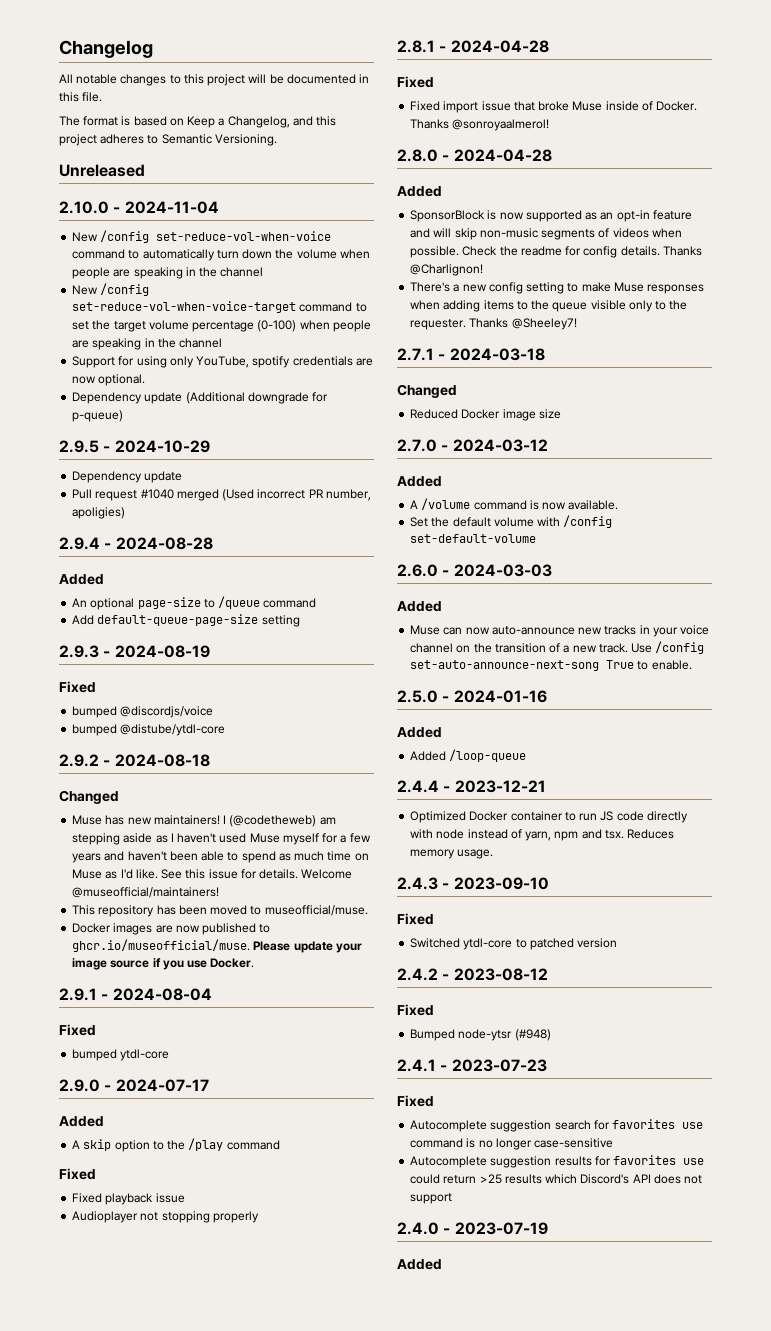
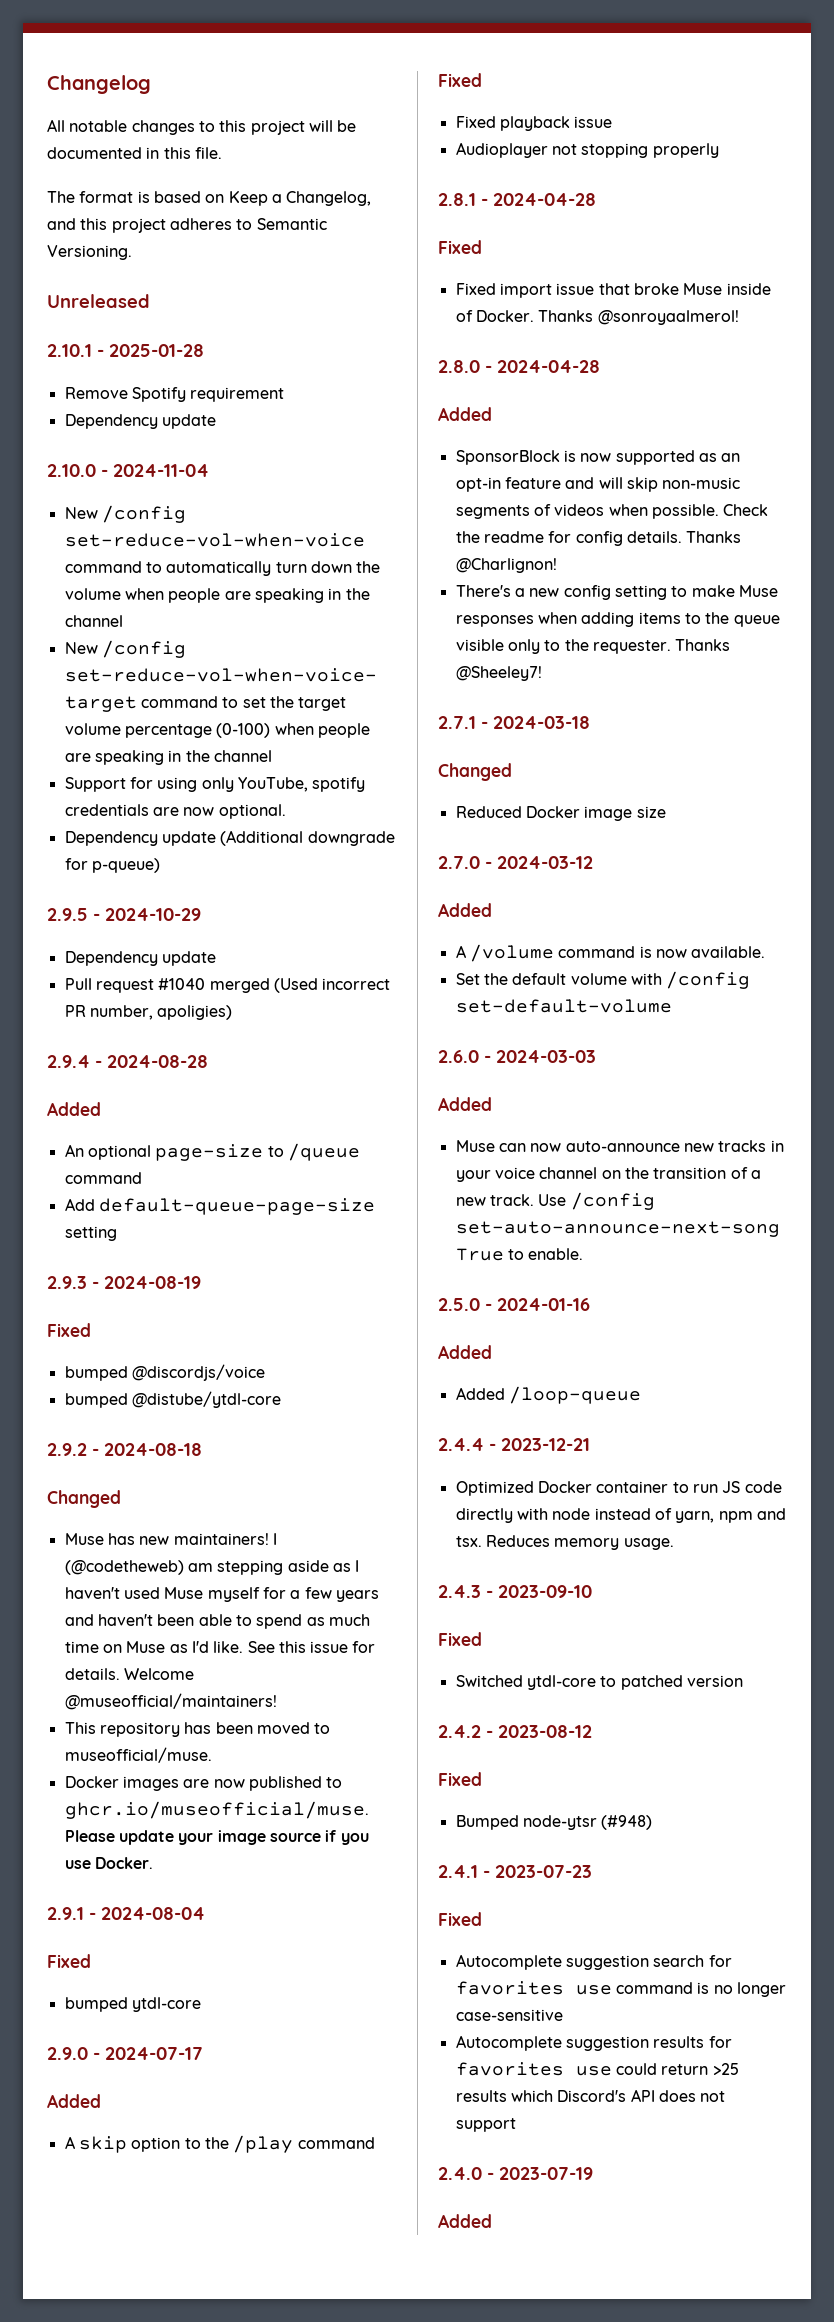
(145, 170) none -> [47,344,204,357] [64,387,285,402] [64,414,216,429] // 2.10.1 - 2025-01-28 // Remove Spotify requirement // Dependency update

